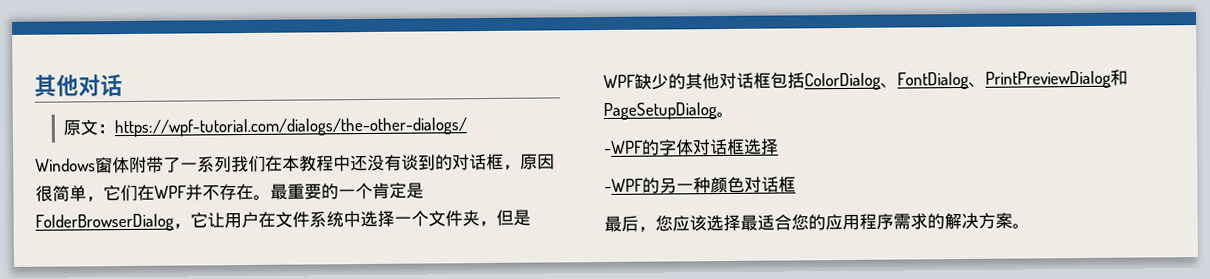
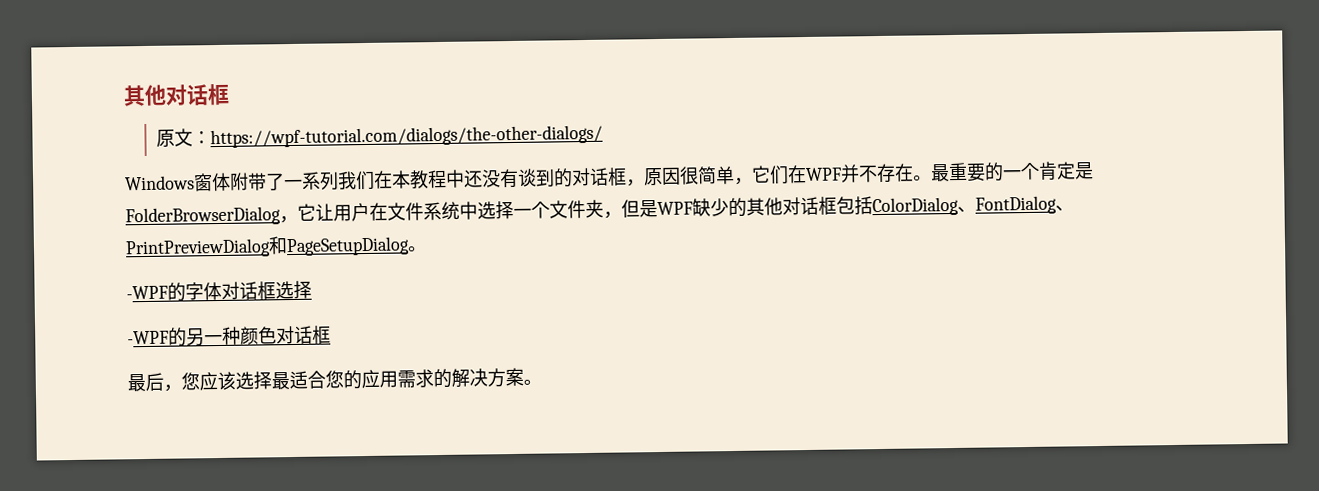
[34,74,123,97] 其他对话 -> [123,83,230,107] 其他对话框
[859,213,894,230] 程序 -> (398, 379) none

